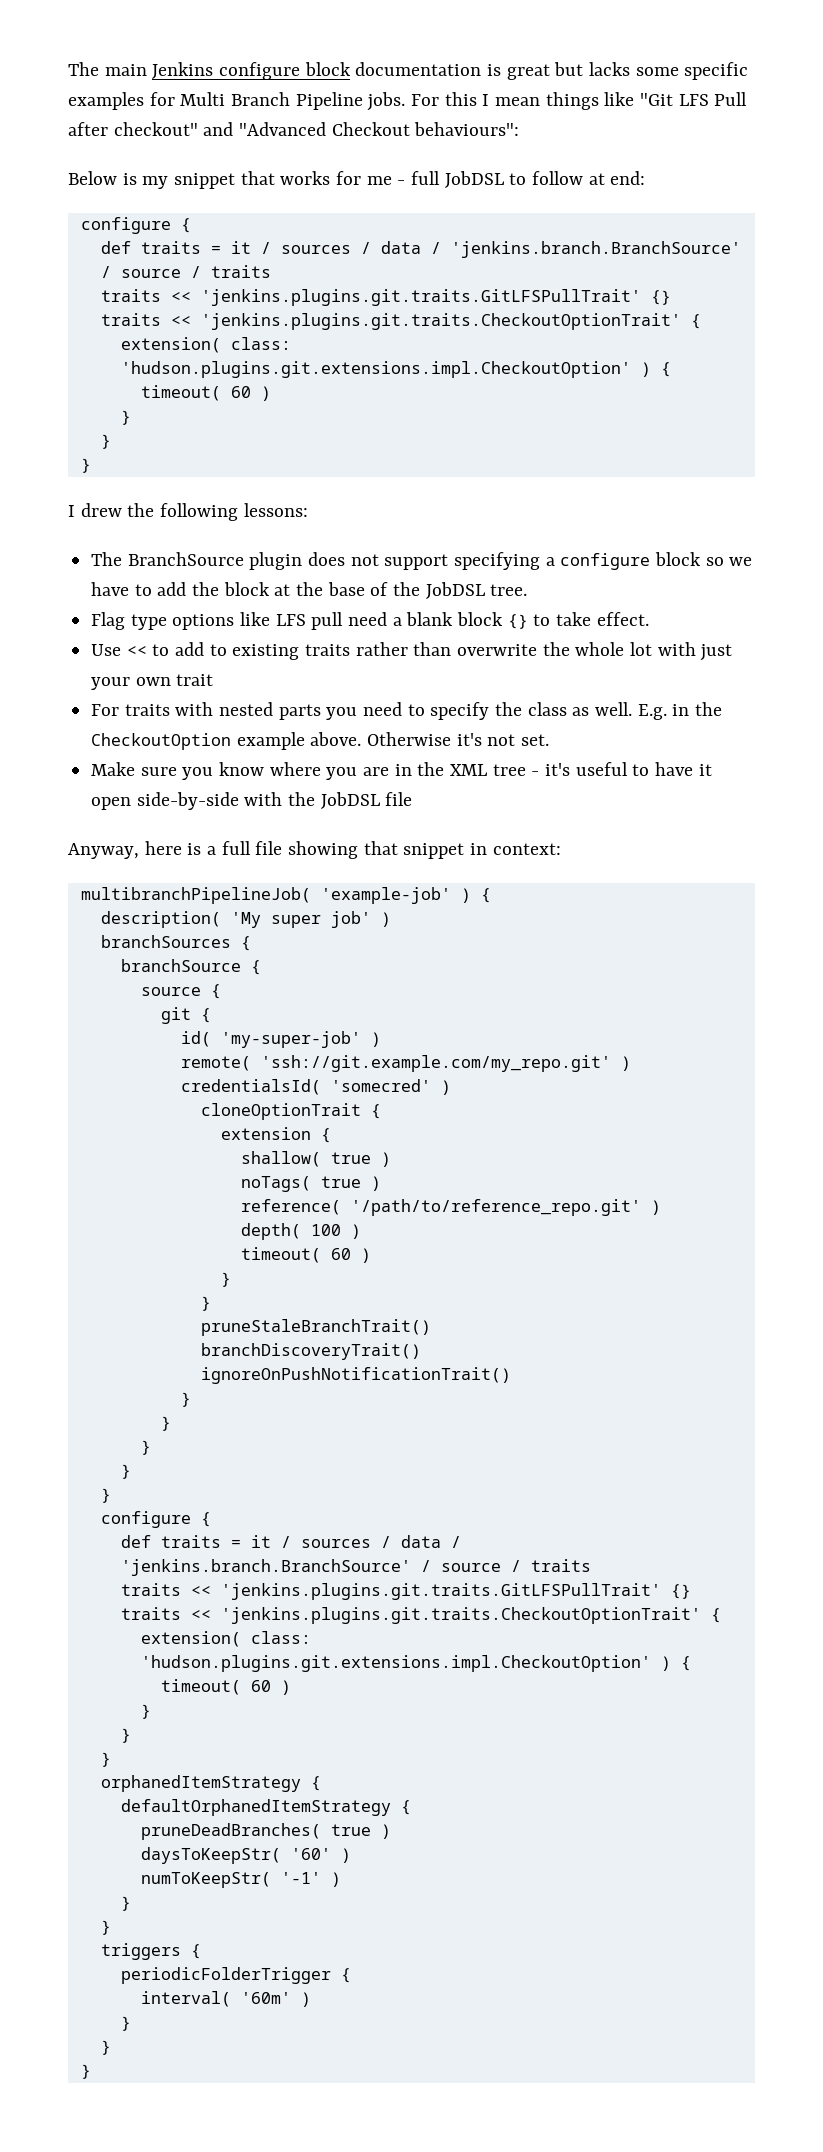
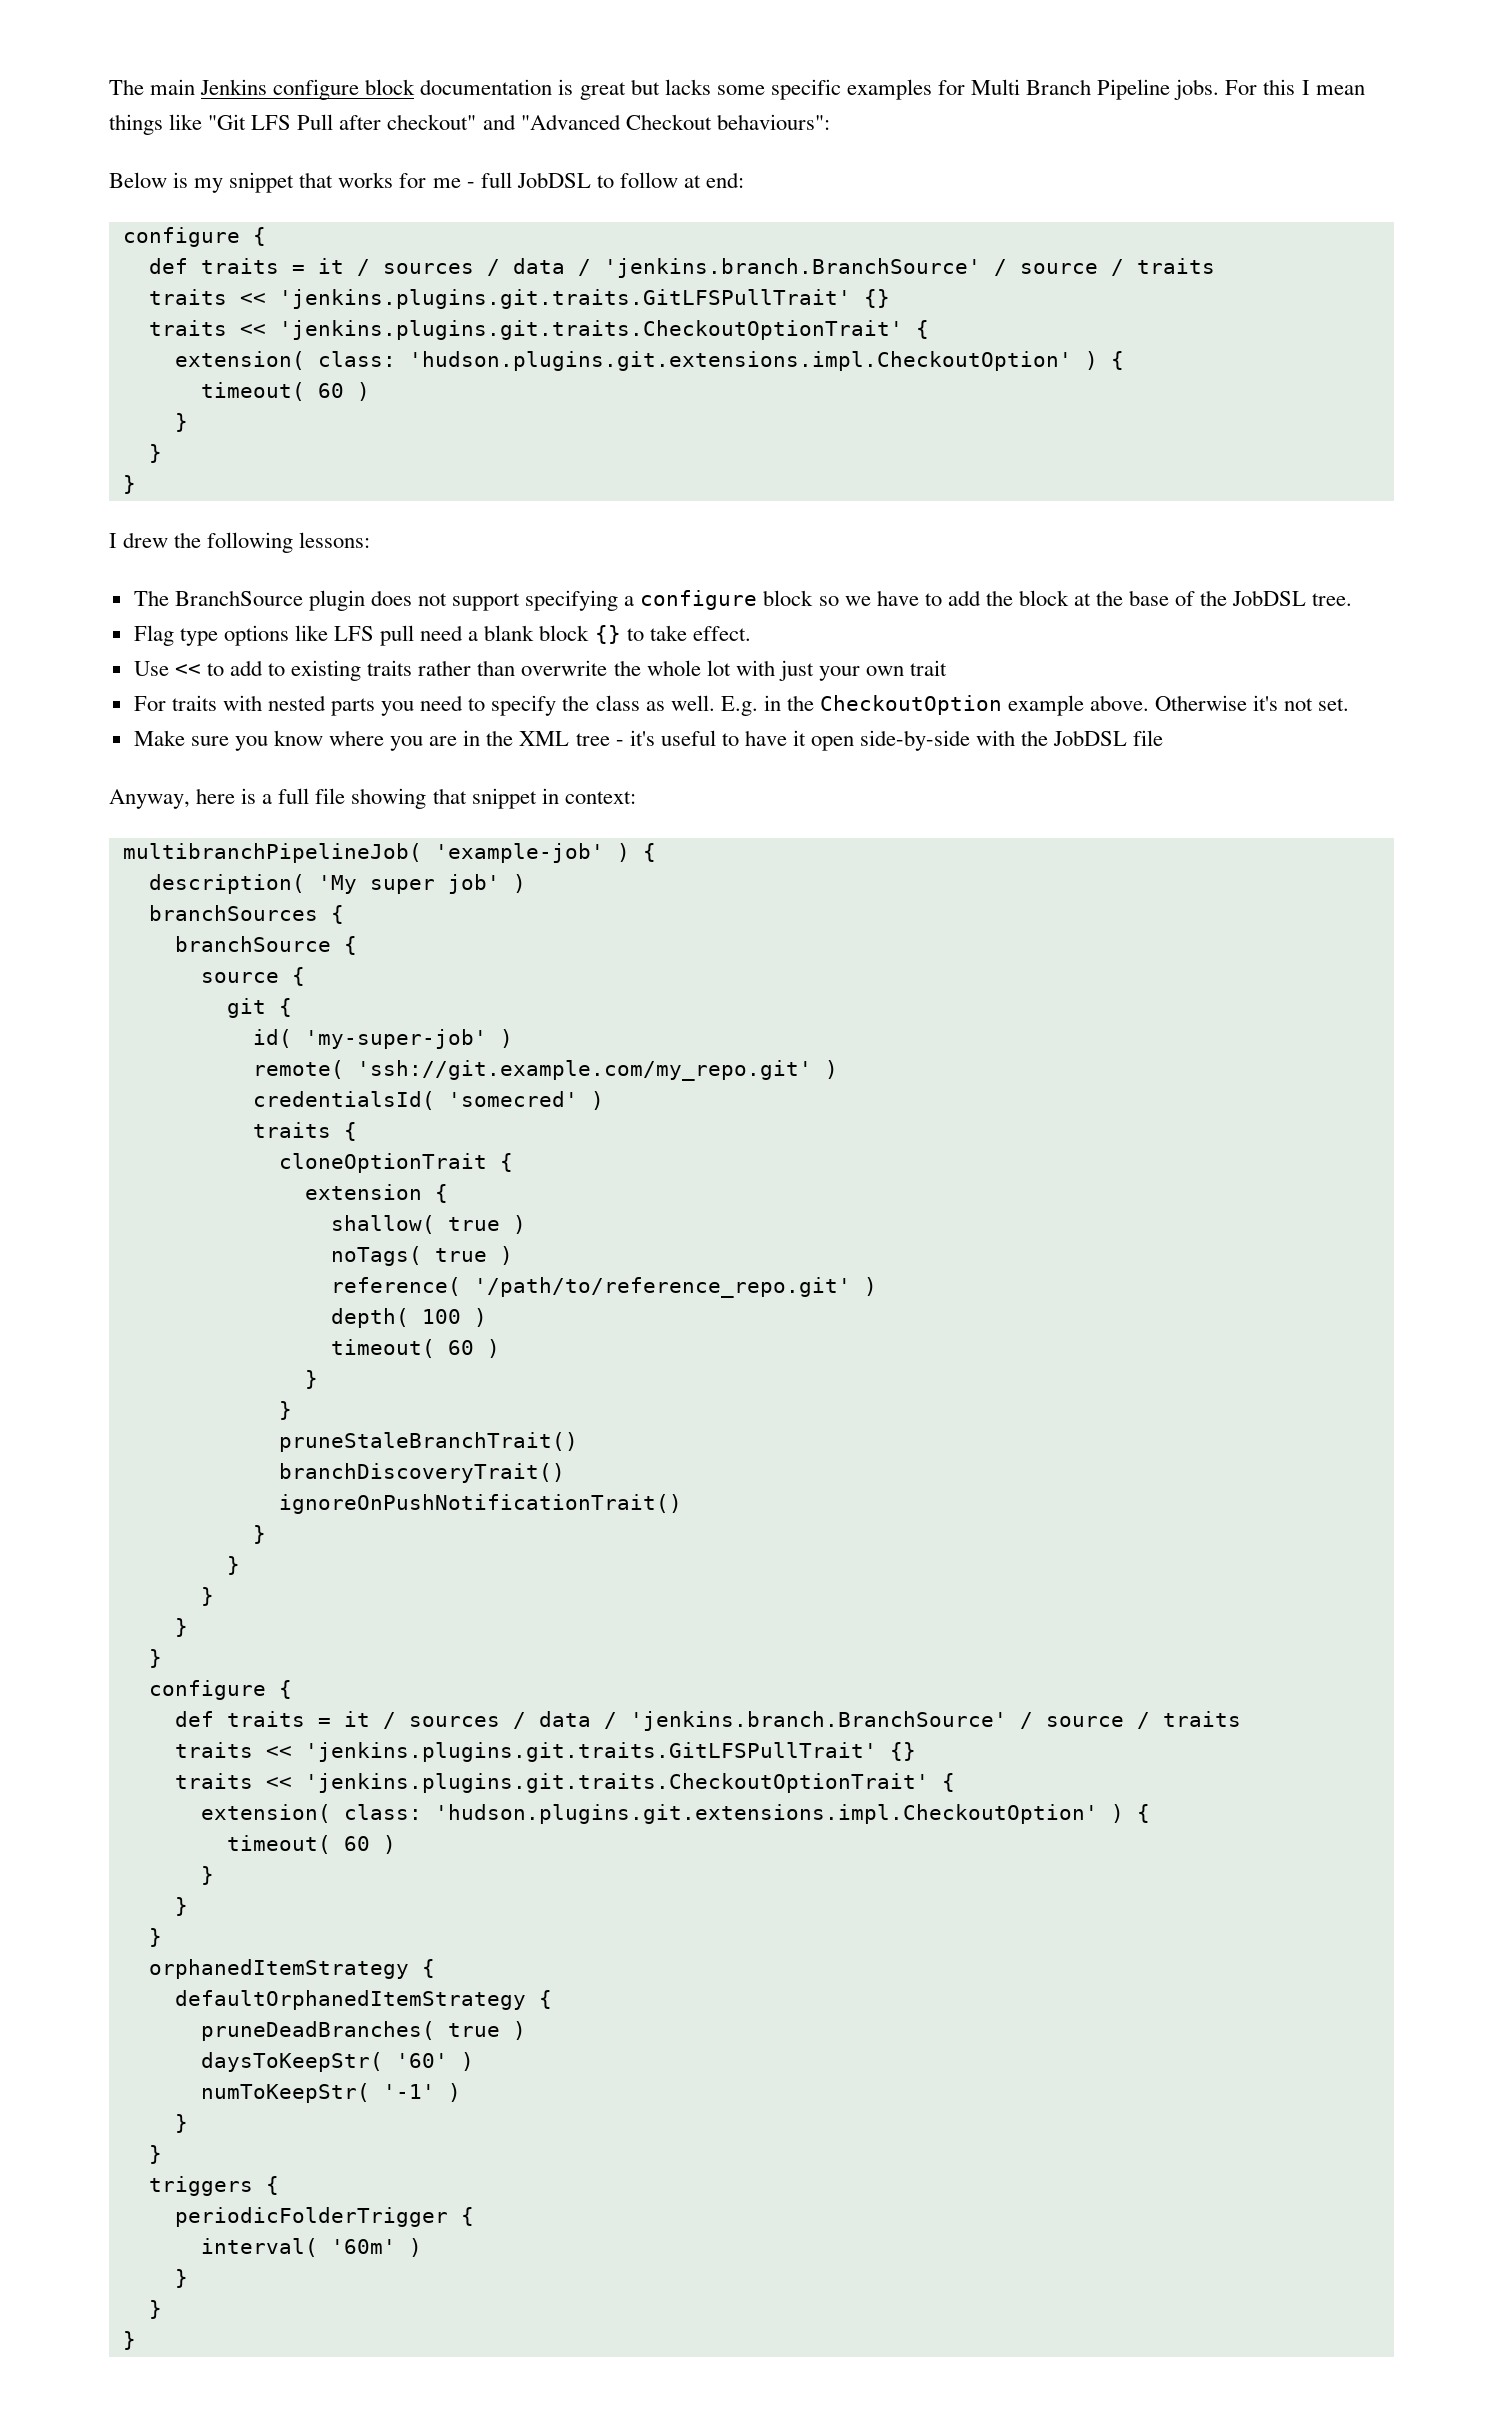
(451, 1087) none -> [252,1122,357,1141] // traits {

